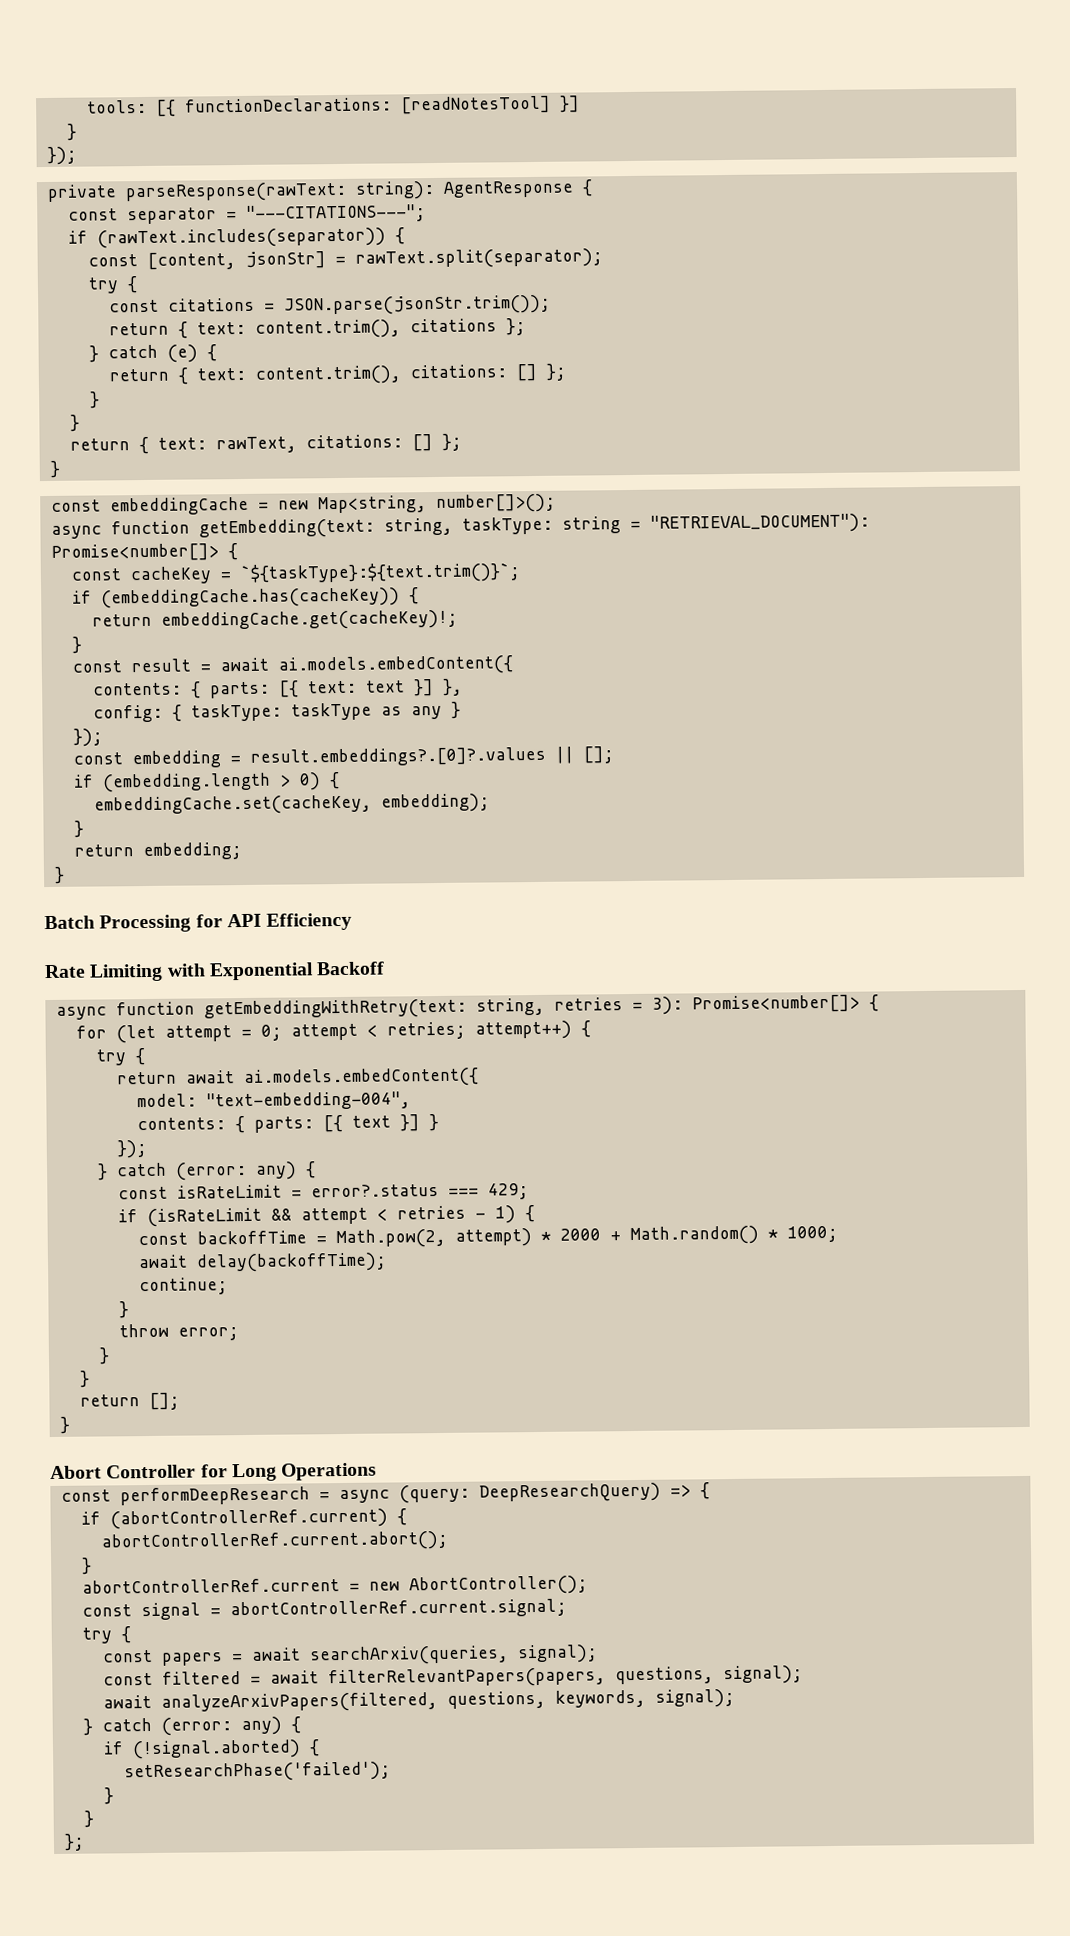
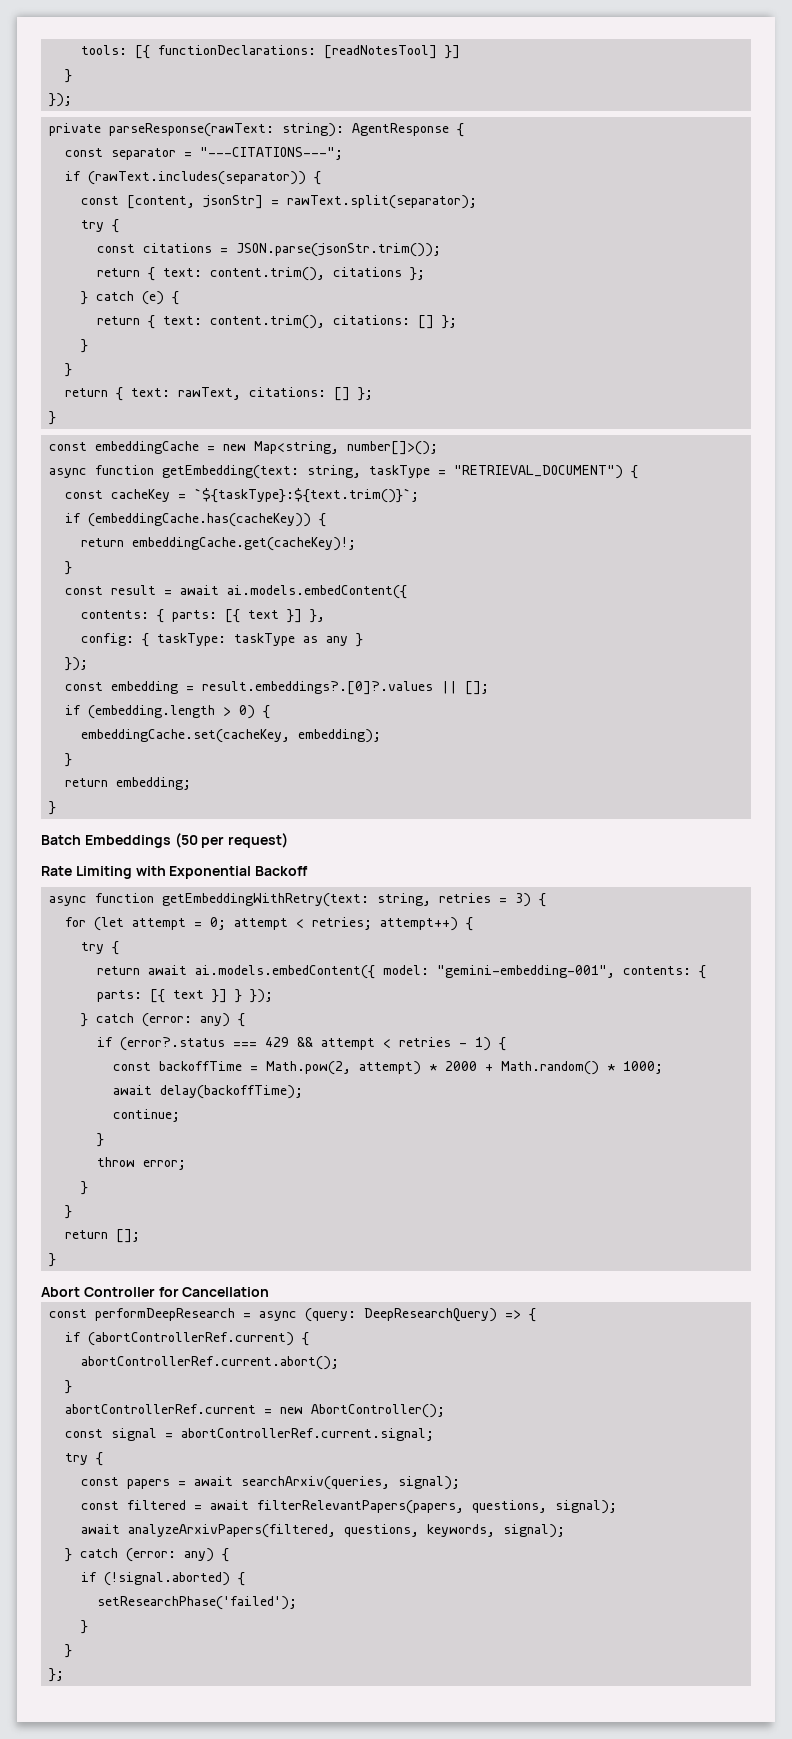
[462,513,871,535] [51,543,220,562] taskType: string = "RETRIEVAL_DOCUMENT"): Promise<number[]> -> [368,465,623,479] taskType = "RETRIEVAL_DOCUMENT")
[308,680,358,694] text: -> (240, 616) none
[99,912,353,933] Processing for API Efficiency -> [84,833,289,848] Embeddings (50 per request)
[652,994,861,1015] 3): Promise<number[]> -> [514,893,531,907] 3)
[137,1091,412,1111] // model: "text-embedding-004", // -> [382,965,615,978] model: "gemini-embedding-001",
(440, 1122) // -> (242, 996) none
[118,1183,530,1200] [118,1207,263,1228] const isRateLimit = error?.status === 429; // if (isRateLimit -> [96,1037,289,1051] if (error?.status === 429
[231,1462,378,1482] Long Operations -> [182,1287,270,1297] Cancellation

